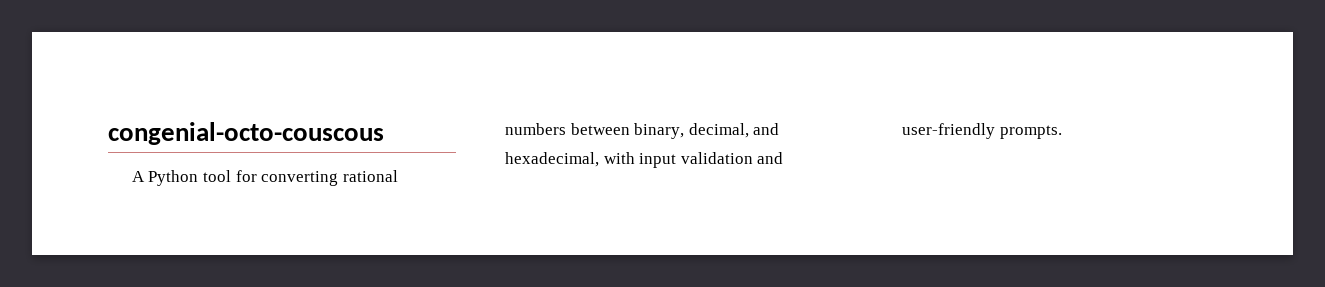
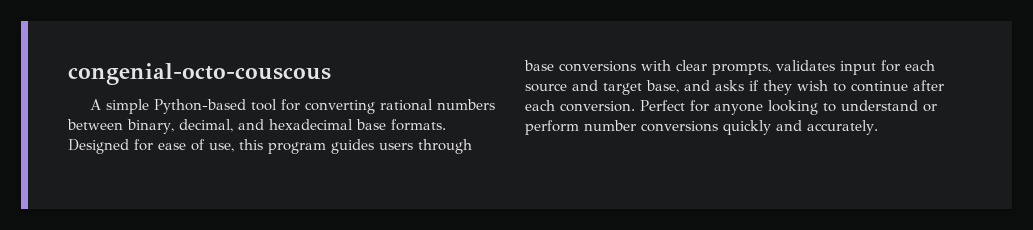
[148,170,199,186] Python -> [106,99,247,114] simple Python-based
[505,152,784,168] [902,123,1062,139] hexadecimal, with input validation and user-friendly prompts. -> [268,119,446,131] [68,139,472,154] [524,60,935,75] [525,80,944,95] [525,100,937,115] [525,120,878,135] hexadecimal base formats. Designed for ease of use, this program guides users through base conversions with clear prompts, validates input for each source and target base, and asks if they wish to continue after each conversion. Perfect for anyone looking to understand or perform number conversions quickly and accurately.

